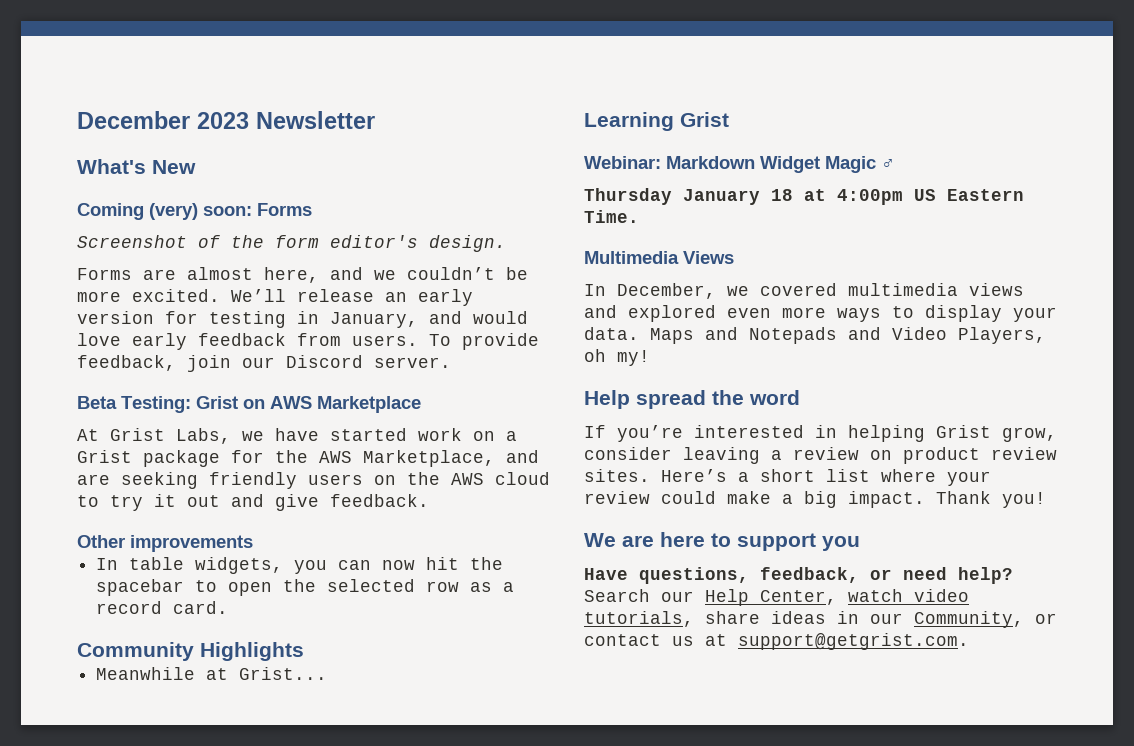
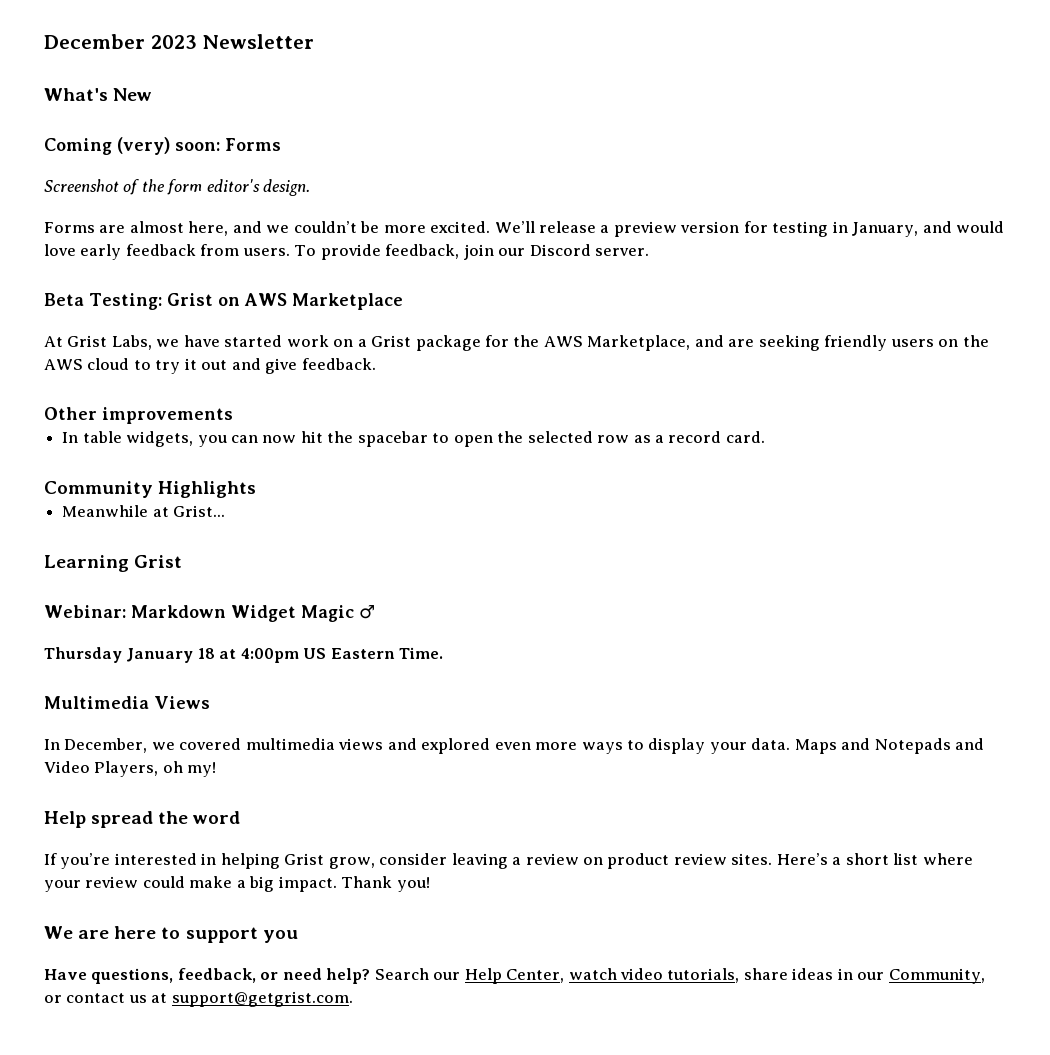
[385,289,473,306] an early -> [600,221,677,237] a preview

